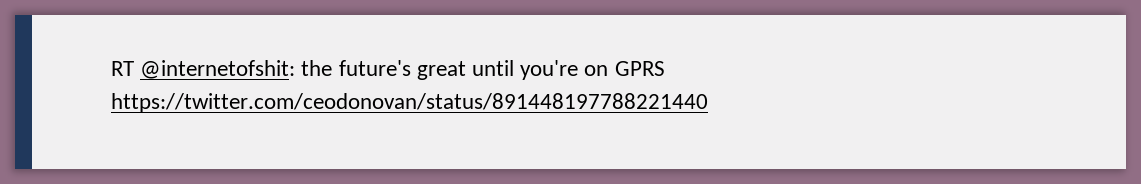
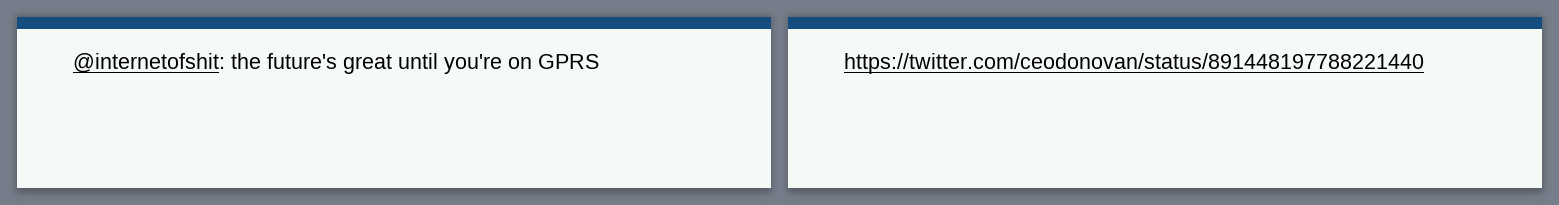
[111,61,134,76] RT -> (73, 63) none

